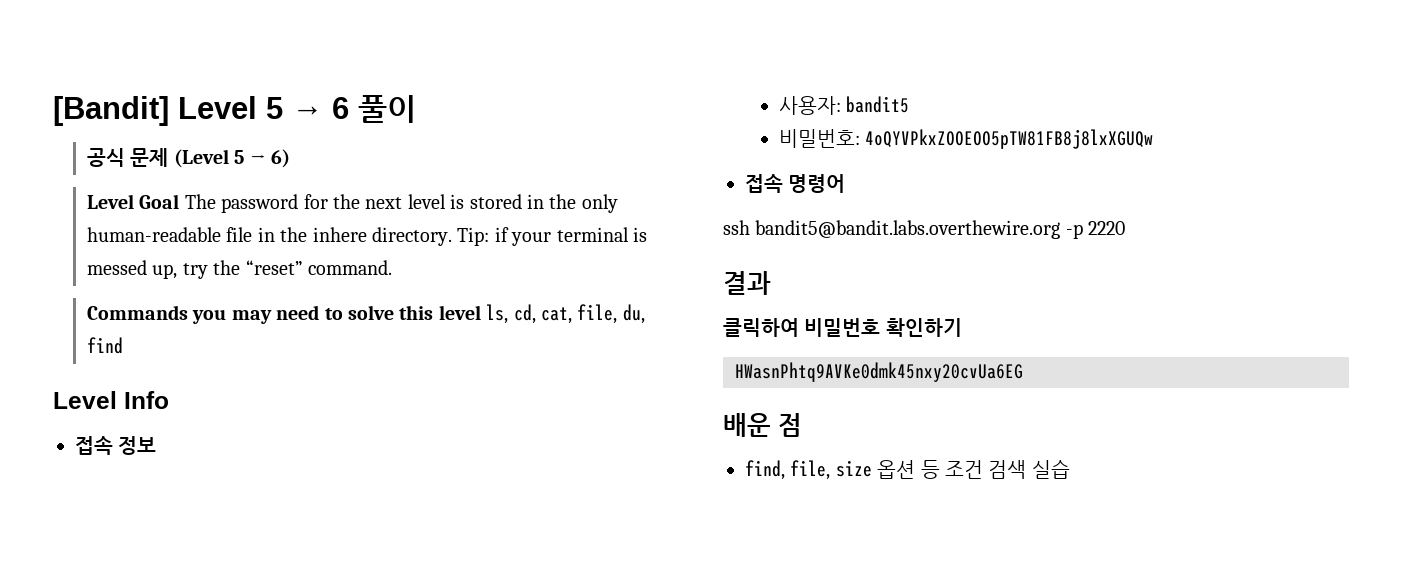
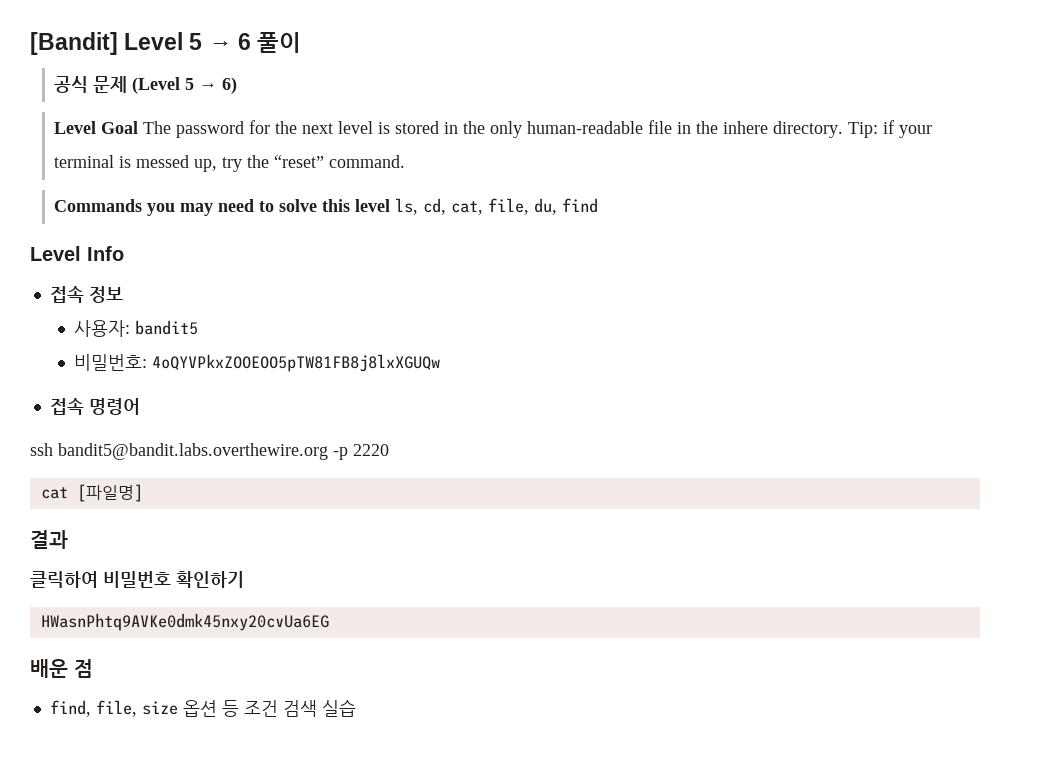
(1126, 228) none -> [40,484,143,502] // cat [파일명]

